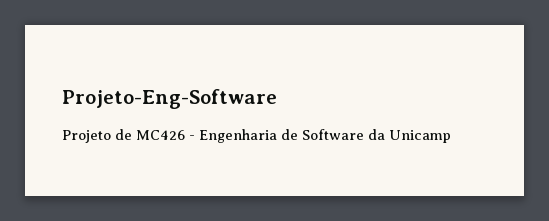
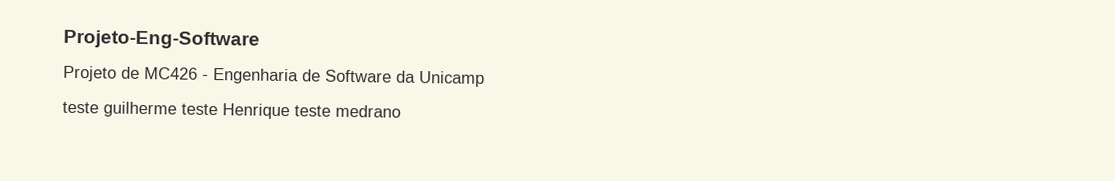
(451, 136) none -> [62,101,401,120] // teste guilherme teste Henrique teste medrano

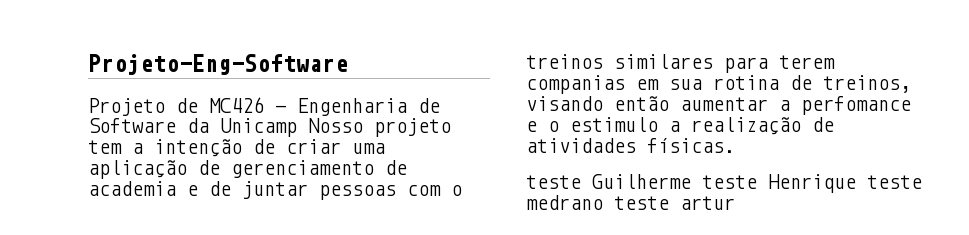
[62,101,177,118] // teste guilherme -> [308,118,451,137] [88,139,385,157] [88,160,407,179] [88,181,462,200] [526,54,835,73] [526,75,911,94] [526,96,911,115] [526,117,834,135] [526,138,735,153] [526,174,691,189] Nosso projeto tem a intenção de criar uma aplicação de gerenciamento de academia e de juntar pessoas com o treinos similares para terem companias em sua rotina de treinos, visando então aumentar a perfomance e o estimulo a realização de atividades físicas. // teste Guilherme
(401, 111) none -> [614,196,735,210] teste artur

